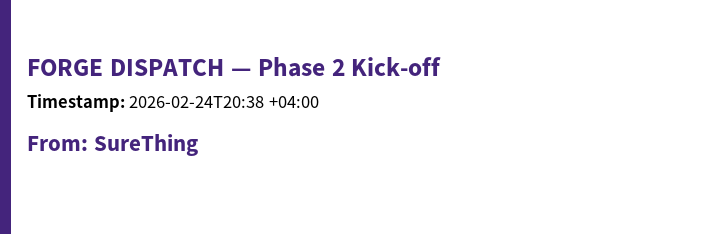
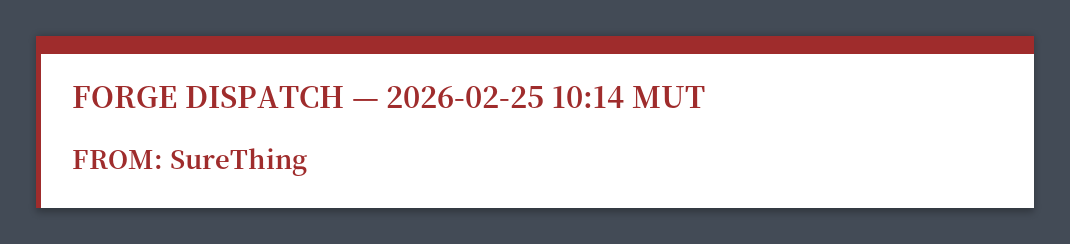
[257,57,442,77] [27,94,319,112] [27,136,88,151] Phase 2 Kick-off // Timestamp: 2026-02-24T20:38 +04:00 // From: -> [386,86,706,108] [72,150,163,169] 2026-02-25 10:14 MUT // FROM:

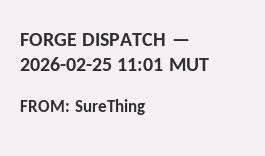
[552,86,625,108] 10:14 -> [117,58,164,71] 11:01

